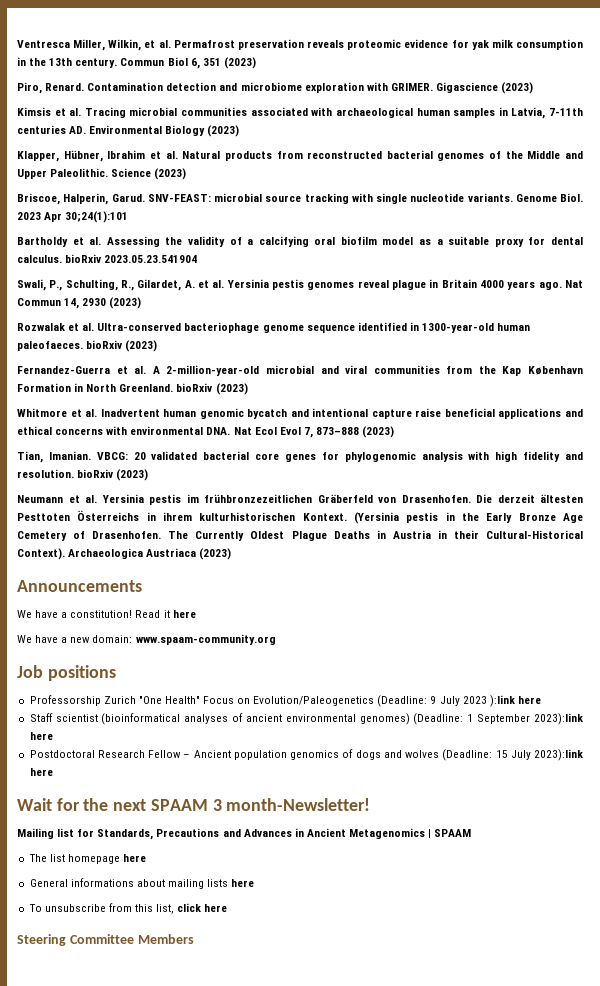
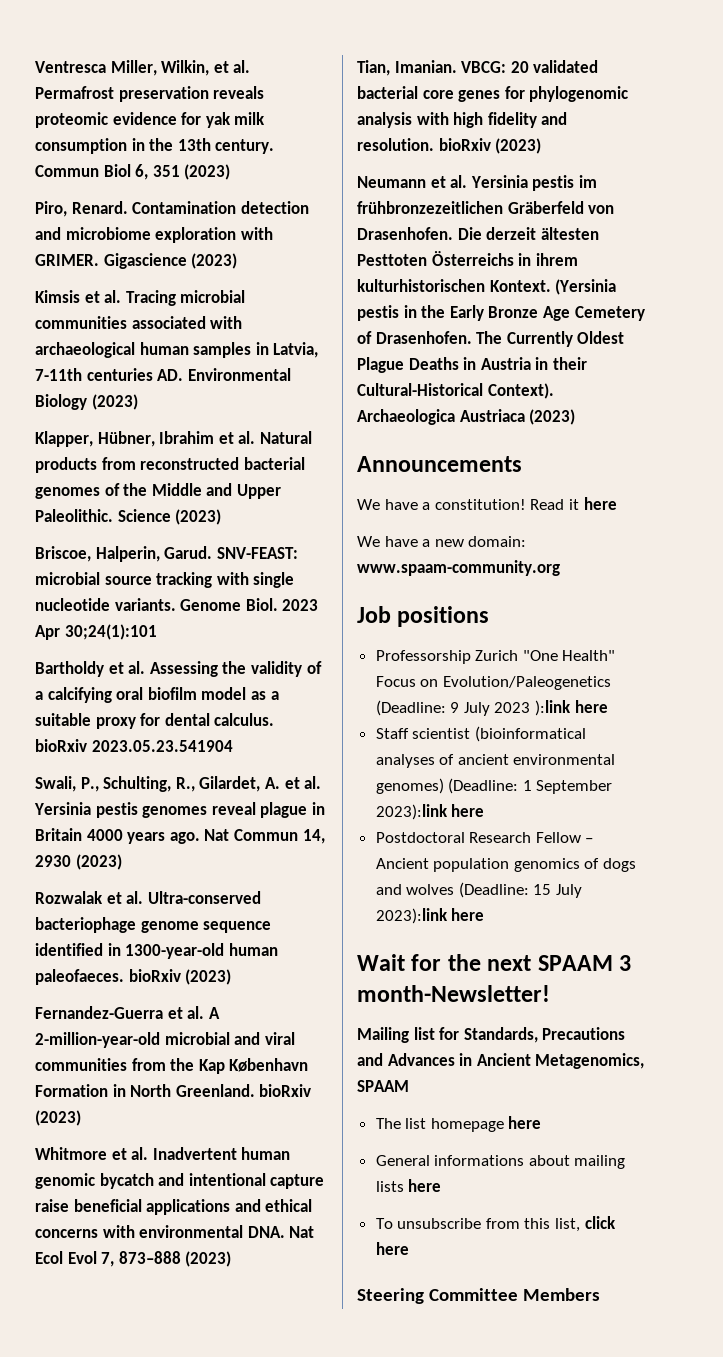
[348,828,432,839] Metagenomics | -> [535,1053,645,1069] Metagenomics,

